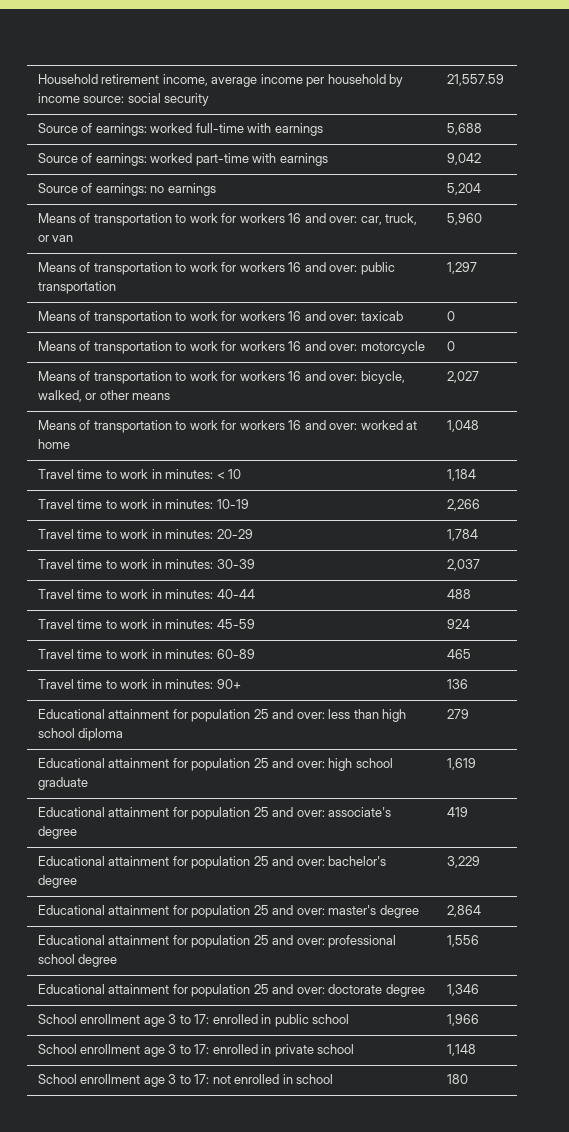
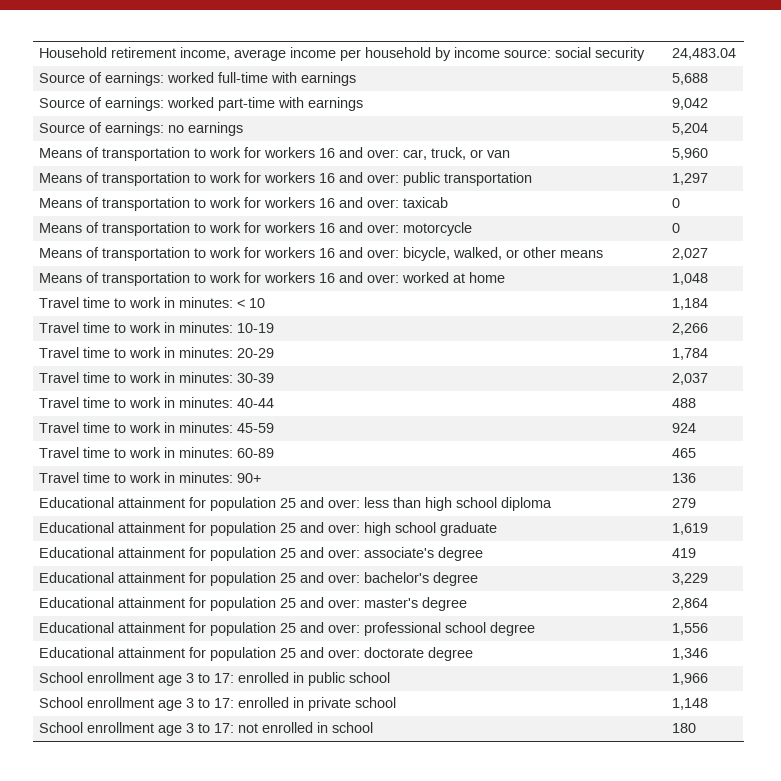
[446,74,504,86] 21,557.59 -> [672,48,737,60] 24,483.04

